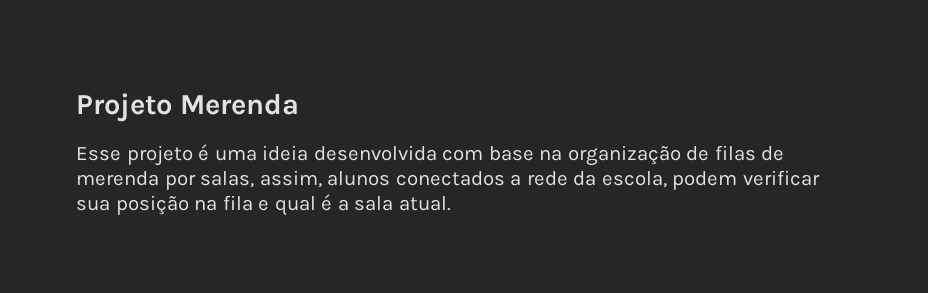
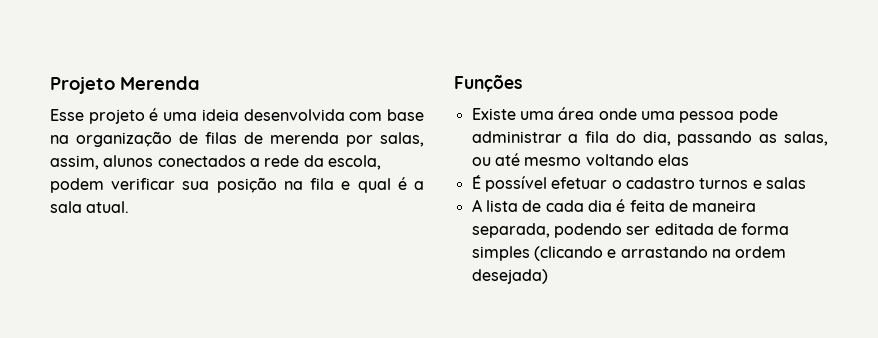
(451, 203) none -> [454,74,522,92] [471,107,778,123] [471,131,828,146] [471,153,689,166] [471,175,806,192] [471,199,757,212] [471,223,790,238] [471,246,787,261] [471,269,548,284] // Funções // Existe uma área onde uma pessoa pode administrar a fila do dia, passando as salas, ou até mesmo voltando elas // É possível efetuar o cadastro turnos e salas // A lista de cada dia é feita de maneira separada, podendo ser editada de forma simples (clicando e arrastando na ordem desejada)

